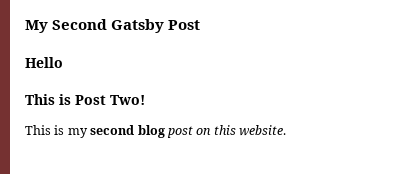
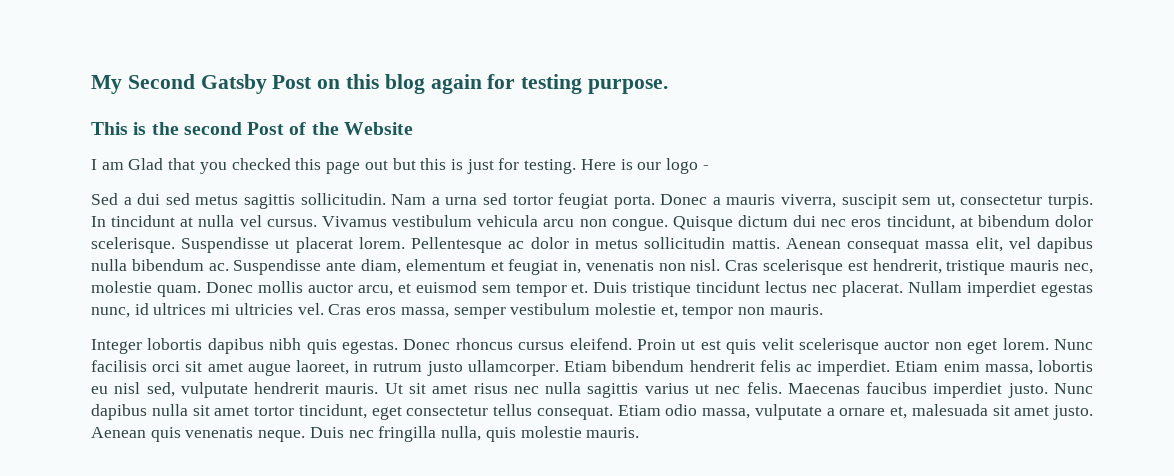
[25,57,63,68] [25,94,145,105] [25,125,286,138] // Hello // This is Post Two! // This is my second blog post on this website. -> [317,74,669,94] [91,122,413,135] [91,158,709,174] [91,193,1094,209] [91,215,1093,231] [91,237,1094,253] [91,259,1093,275] [91,281,1093,297] [91,303,823,319] [91,338,1093,354] [91,360,1093,376] [91,382,1094,398] [91,404,1093,420] [91,426,640,442] on this blog again for testing purpose. // This is the second Post of the Website // I am Glad that you checked this page out but this is just for testing. Here is our logo - // Sed a dui sed metus sagittis sollicitudin. Nam a urna sed tortor feugiat porta. Donec a mauris viverra, suscipit sem ut, consectetur turpis. In tincidunt at nulla vel cursus. Vivamus vestibulum vehicula arcu non congue. Quisque dictum dui nec eros tincidunt, at bibendum dolor scelerisque. Suspendisse ut placerat lorem. Pellentesque ac dolor in metus sollicitudin mattis. Aenean consequat massa elit, vel dapibus nulla bibendum ac. Suspendisse ante diam, elementum et feugiat in, venenatis non nisl. Cras scelerisque est hendrerit, tristique mauris nec, molestie quam. Donec mollis auctor arcu, et euismod sem tempor et. Duis tristique tincidunt lectus nec placerat. Nullam imperdiet egestas nunc, id ultrices mi ultricies vel. Cras eros massa, semper vestibulum molestie et, tempor non mauris. // Integer lobortis dapibus nibh quis egestas. Donec rhoncus cursus eleifend. Proin ut est quis velit scelerisque auctor non eget lorem. Nunc facilisis orci sit amet augue laoreet, in rutrum justo ullamcorper. Etiam bibendum hendrerit felis ac imperdiet. Etiam enim massa, lobortis eu nisl sed, vulputate hendrerit mauris. Ut sit amet risus nec nulla sagittis varius ut nec felis. Maecenas faucibus imperdiet justo. Nunc dapibus nulla sit amet tortor tincidunt, eget consectetur tellus consequat. Etiam odio massa, vulputate a ornare et, malesuada sit amet justo. Aenean quis venenatis neque. Duis nec fringilla nulla, quis molestie mauris.

